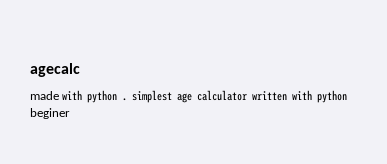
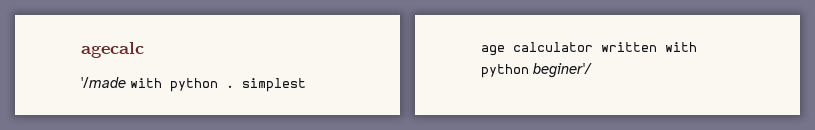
[30,91,59,100] made -> [81,77,126,88] '/made
[30,108,70,119] beginer -> [533,63,592,78] beginer'/

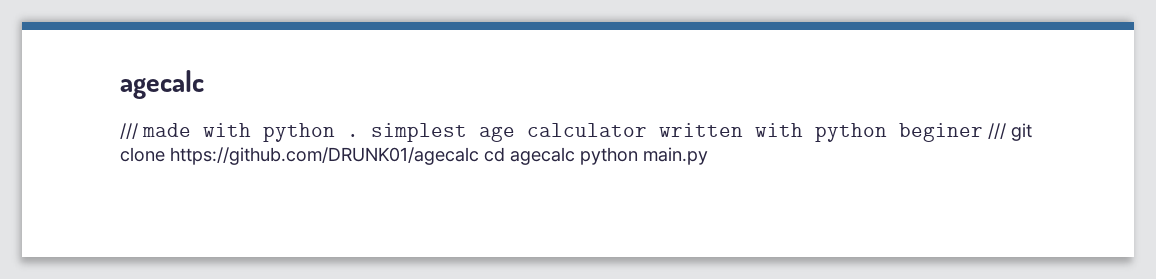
[81,77,126,88] '/made -> [120,123,191,139] /// made
[533,63,592,78] beginer'/ -> [899,123,1032,142] [120,147,708,165] beginer /// git clone https://github.com/DRUNK01/agecalc cd agecalc python main.py

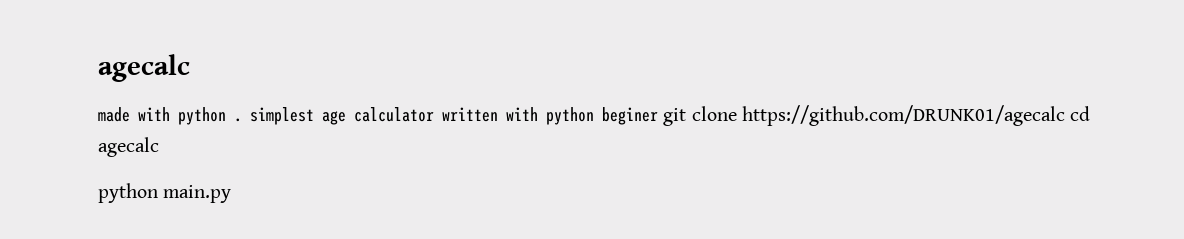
[120,70,204,99] [120,123,138,139] agecalc // /// -> [98,54,190,82] agecalc //
[988,123,1006,139] /// -> (658, 116) none
(575, 156) none -> (159, 147) //

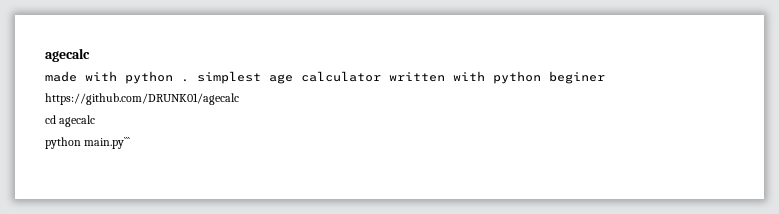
[663,106,737,126] git clone -> (605, 77) //
(1065, 115) none -> (239, 99) //
[163,185,232,203] main.py -> [84,137,131,149] main.py```

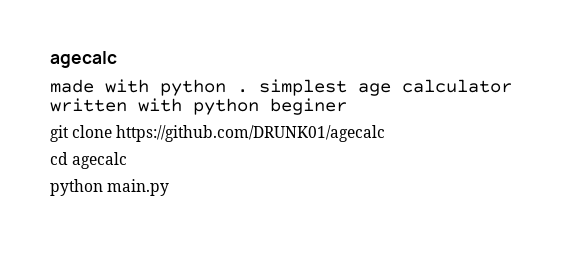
(605, 77) none -> [50,125,113,142] git clone
[84,137,131,149] main.py``` -> [107,179,170,196] main.py

